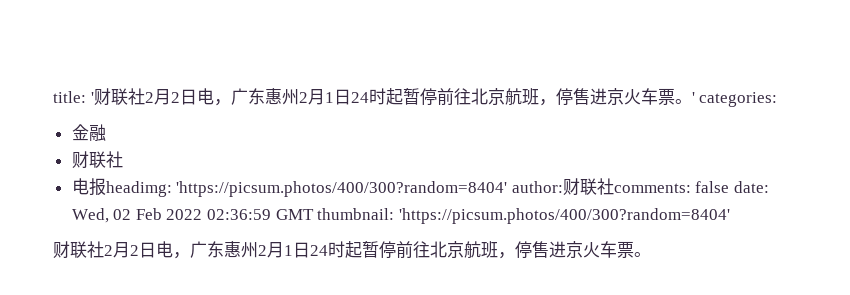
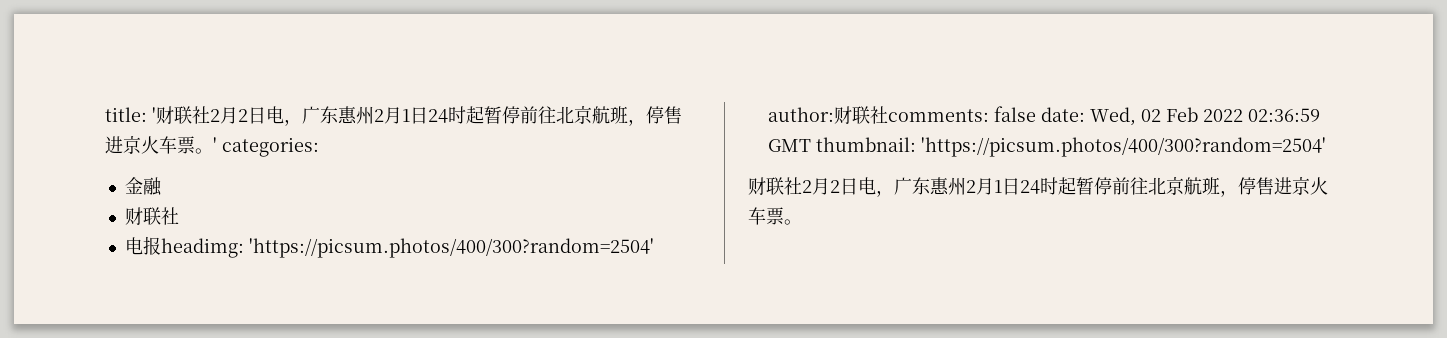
[176,181,508,197] 'https://picsum.photos/400/300?random=8404' -> [248,238,654,258] 'https://picsum.photos/400/300?random=2504'
[398,208,730,224] 'https://picsum.photos/400/300?random=8404' -> [920,137,1326,157] 'https://picsum.photos/400/300?random=2504'

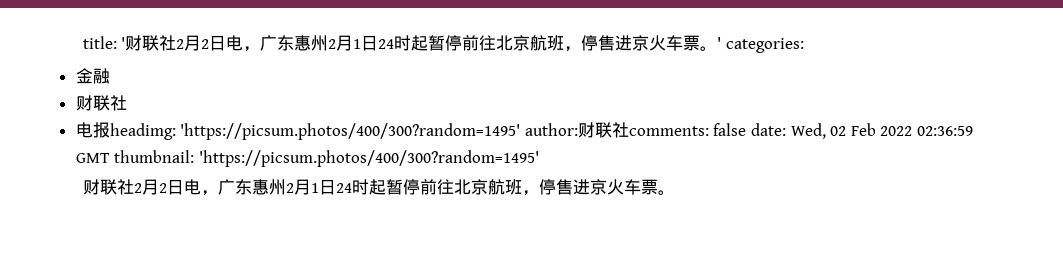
[248,238,654,258] 'https://picsum.photos/400/300?random=2504' -> [180,123,521,140] 'https://picsum.photos/400/300?random=1495'
[920,137,1326,157] 'https://picsum.photos/400/300?random=2504' -> [198,150,539,167] 'https://picsum.photos/400/300?random=1495'

